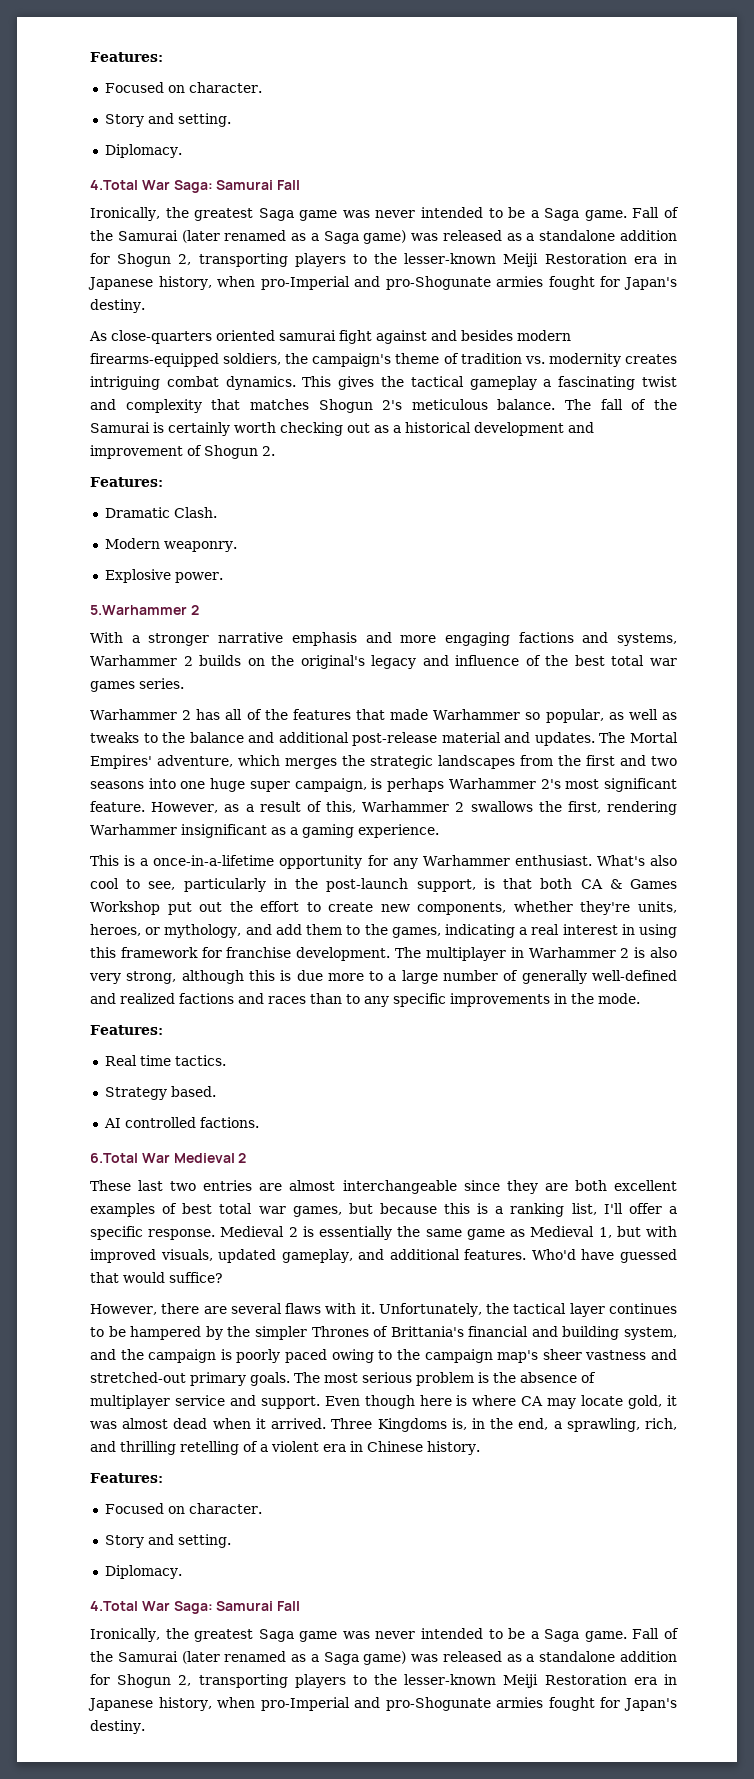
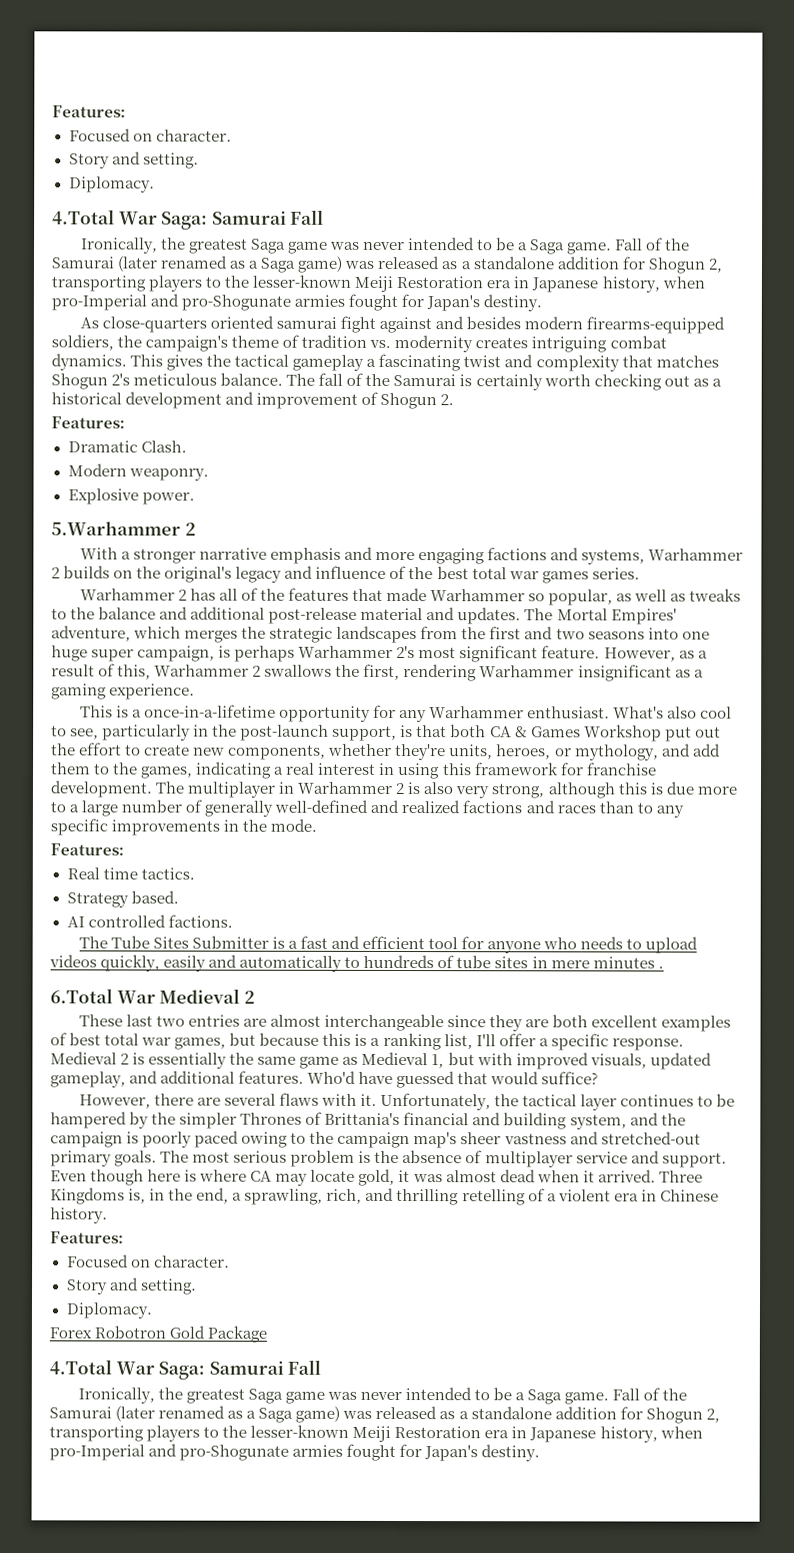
(259, 1122) none -> [78,935,699,954] [49,954,664,972] // The Tube Sites Submitter is a fast and efficient tool for anyone who needs to upload videos quickly, easily and automatically to hundreds of tube sites in mere minutes .
(182, 1572) none -> [49,1325,268,1343] // Forex Robotron Gold Package

